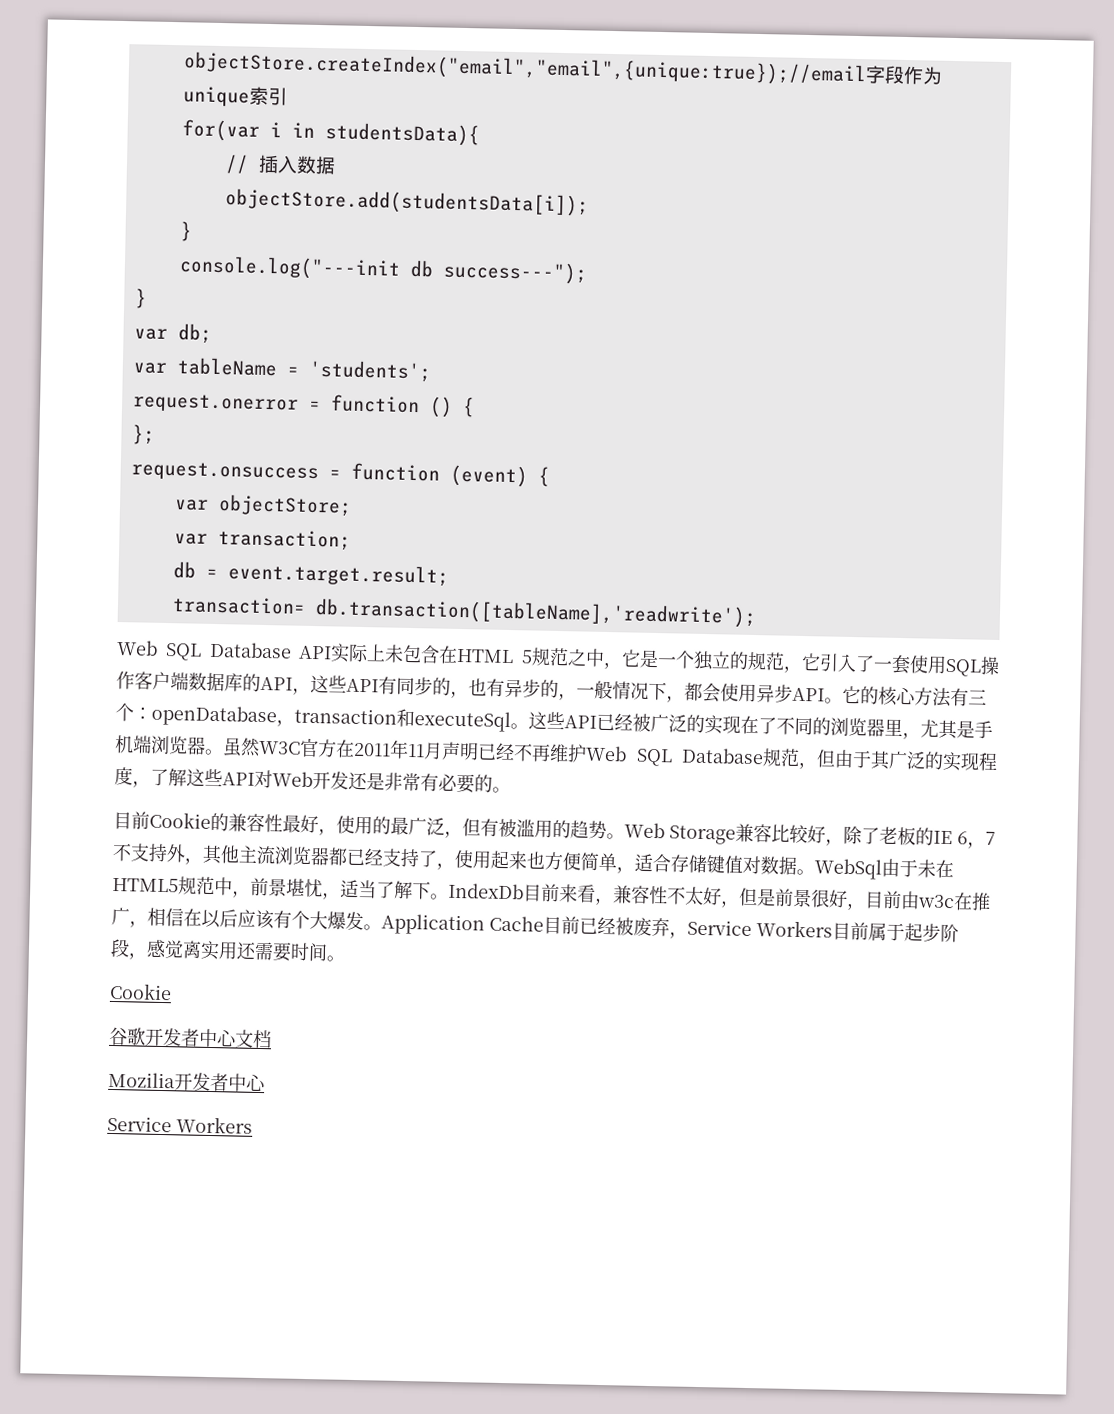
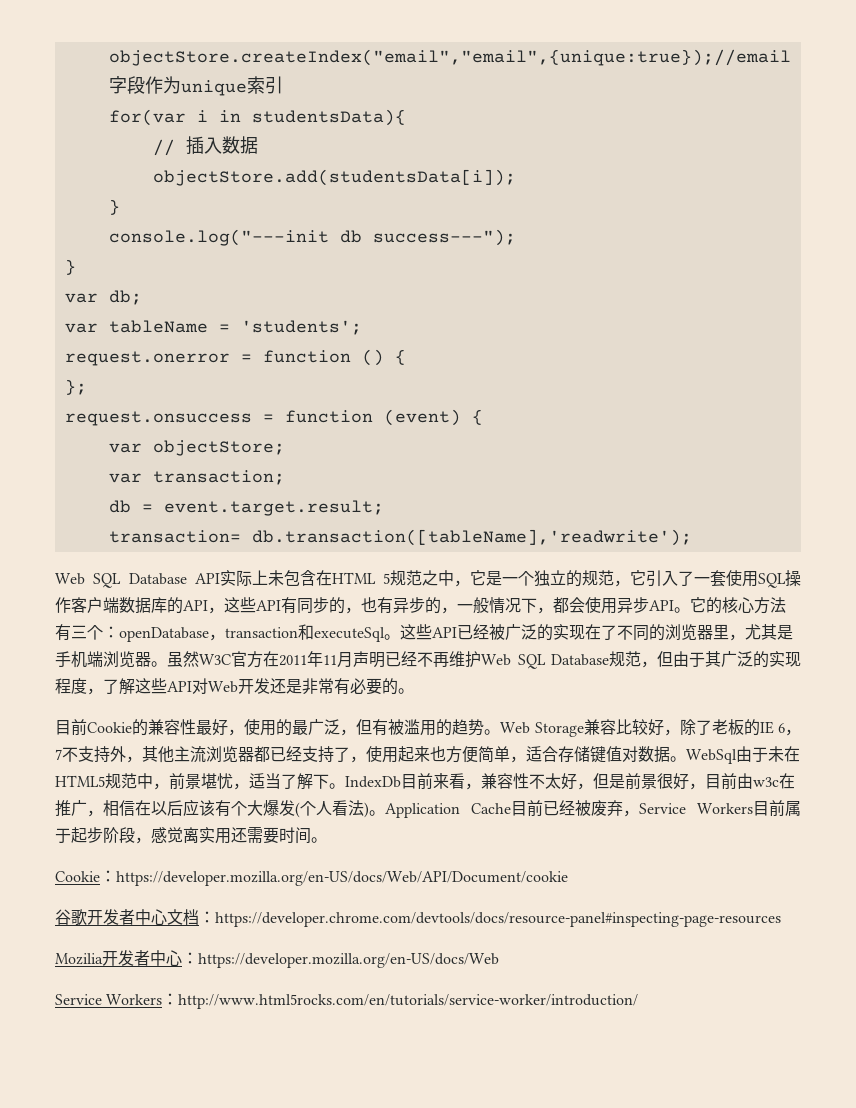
(364, 921) none -> [295,800,369,818] (个人看法)
(172, 991) none -> [100,870,568,886] ：https://developer.mozilla.org/en-US/docs/Web/API/Document/cookie
(272, 1039) none -> [199,911,781,927] ：https://developer.chrome.com/devtools/docs/resource-panel#inspecting-page-resources
[107,1115,253,1134] // Service Workers -> [182,952,499,968] [55,993,639,1009] ：https://developer.mozilla.org/en-US/docs/Web // Service Workers：http://www.html5rocks.com/en/tutorials/service-worker/introduction/

